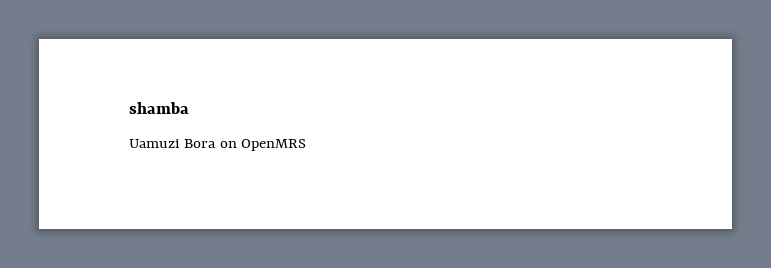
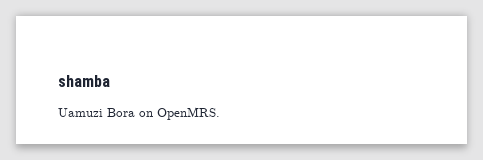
[241,139,307,151] OpenMRS -> [157,107,220,120] OpenMRS.

